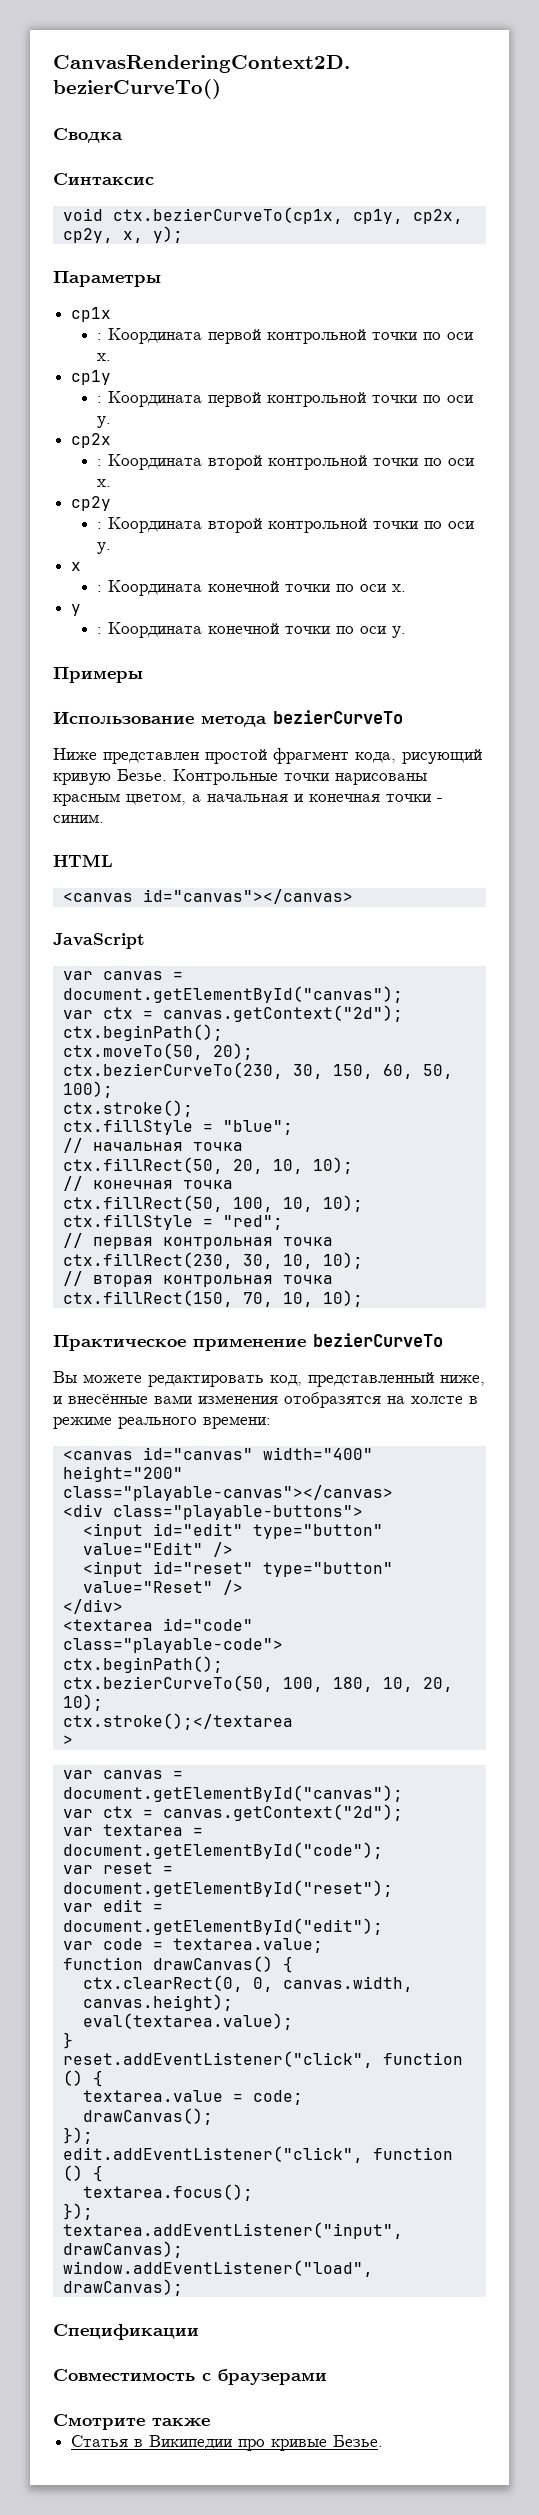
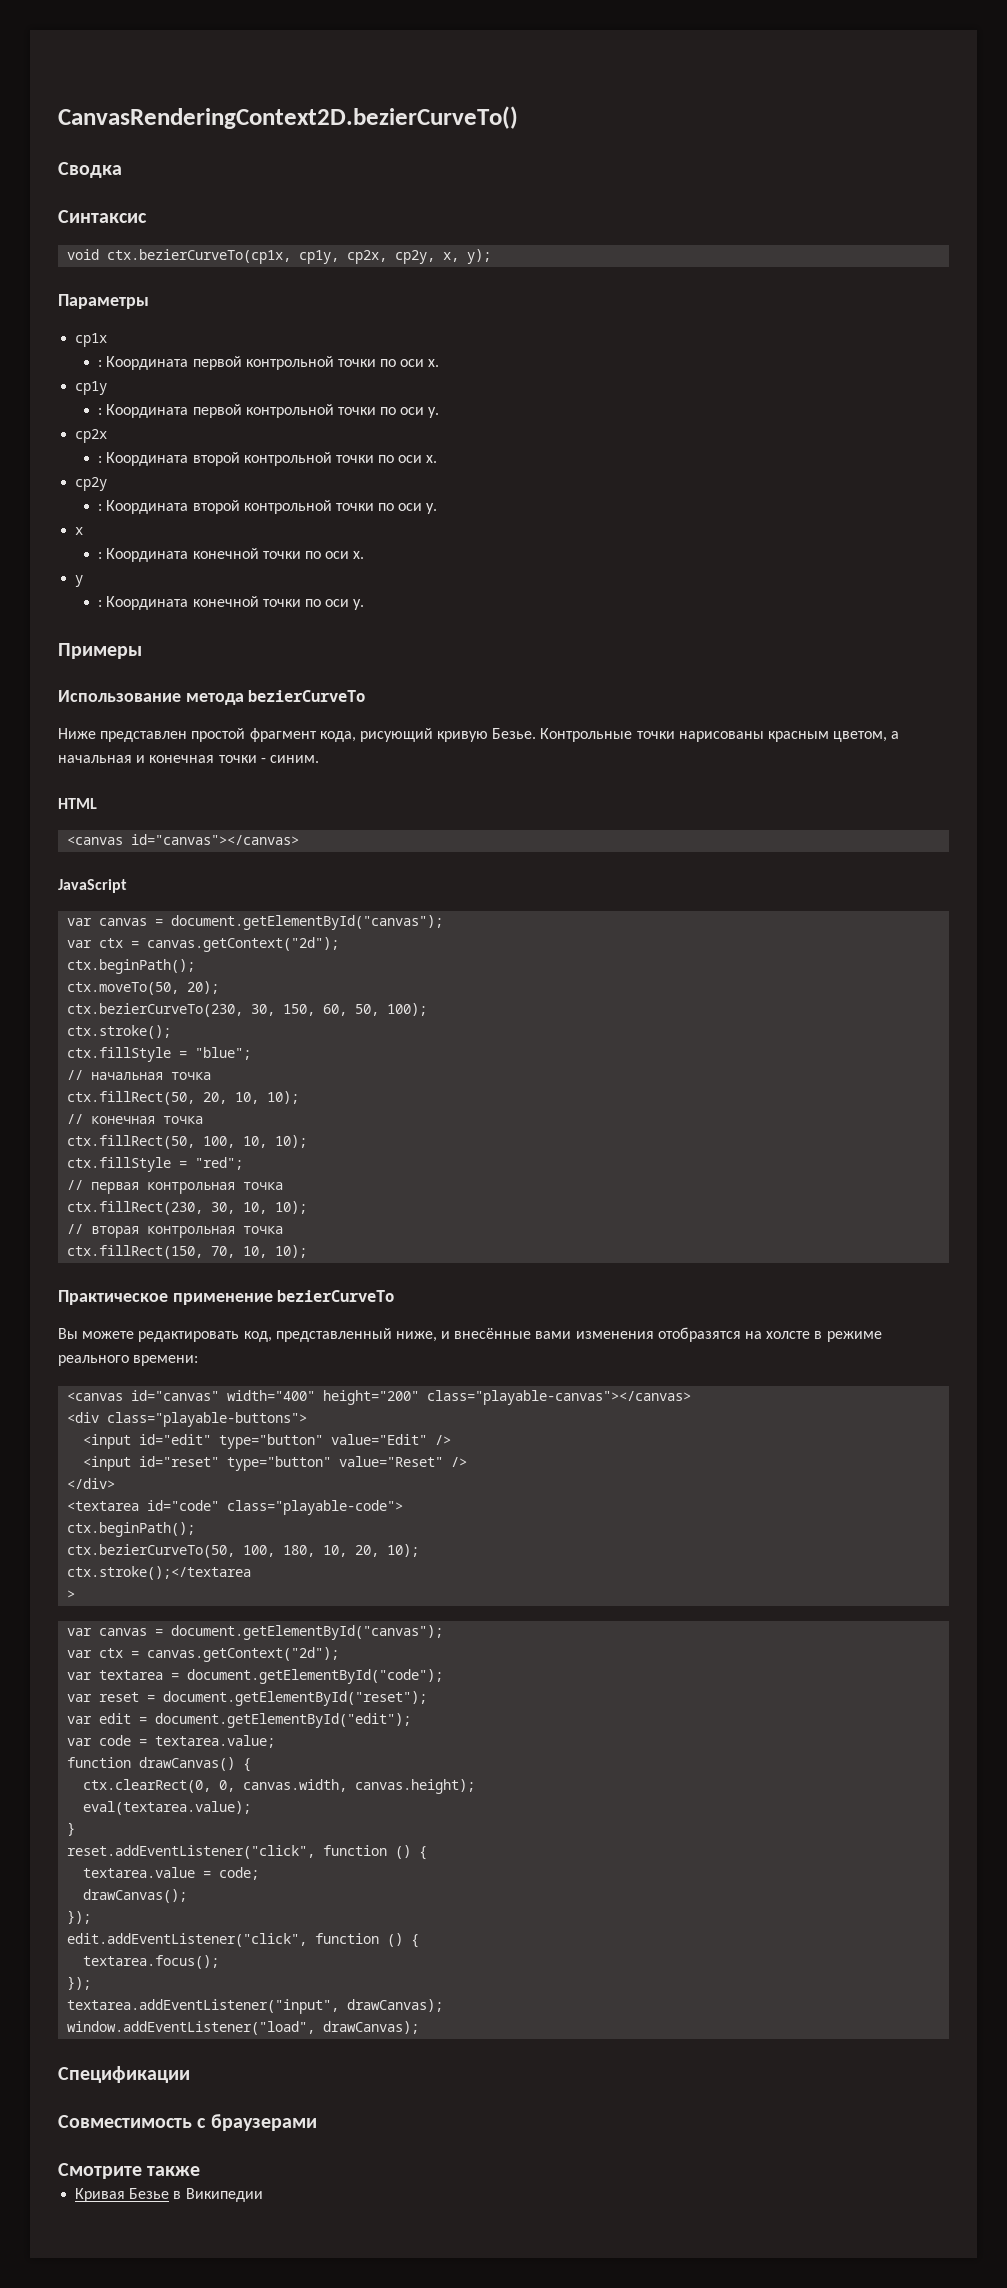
[71,2435,384,2451] Статья в Википедии про кривые Безье. -> [75,2188,263,2202] Кривая Безье в Википедии

